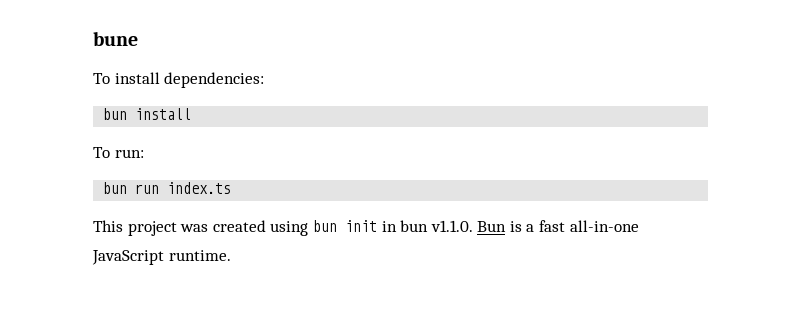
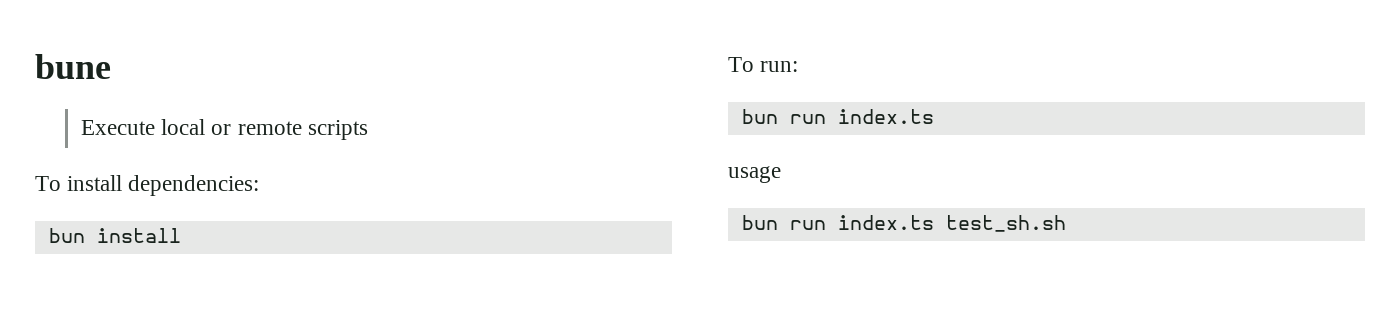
(138, 38) none -> [80,119,368,140] // Execute local or remote scripts
[93,220,639,236] [92,250,231,265] This project was created using bun init in bun v1.1.0. Bun is a fast all-in-one JavaScript runtime. -> [728,166,781,183] [741,215,1066,232] usage // bun run index.ts test_sh.sh

